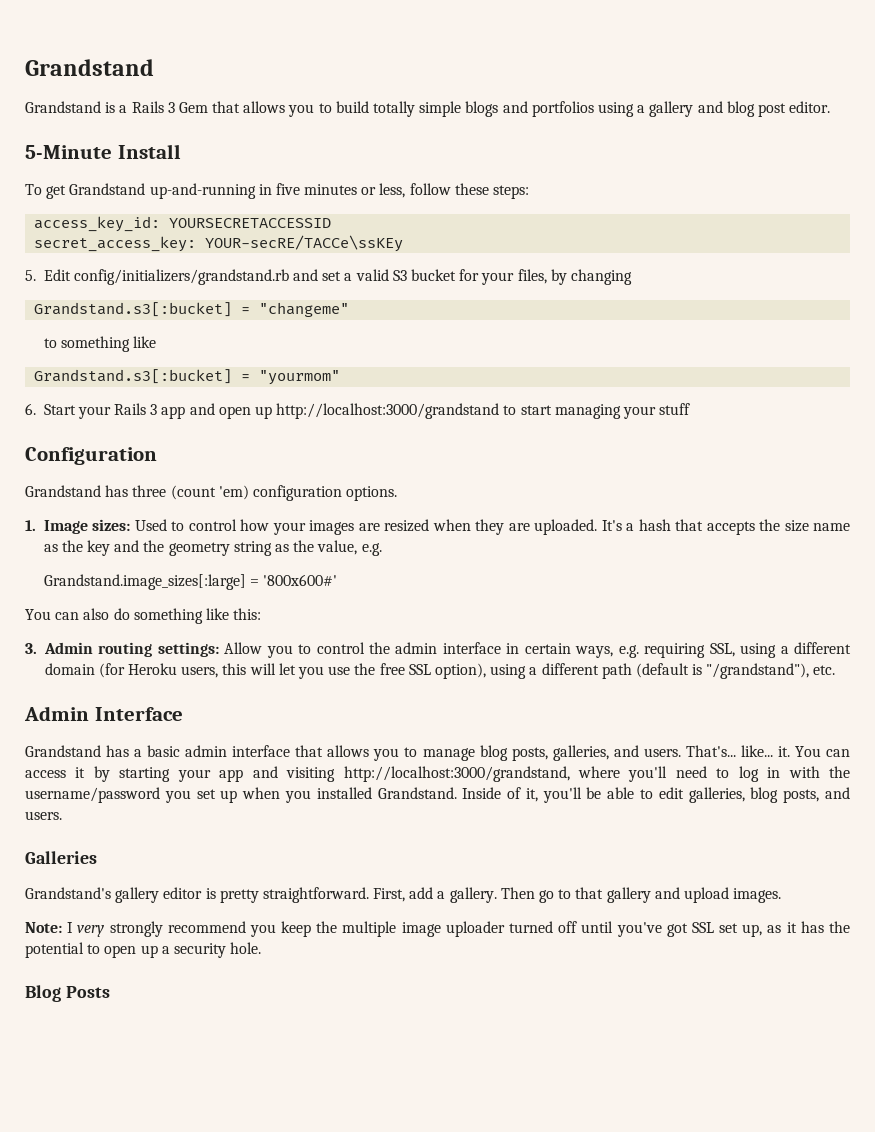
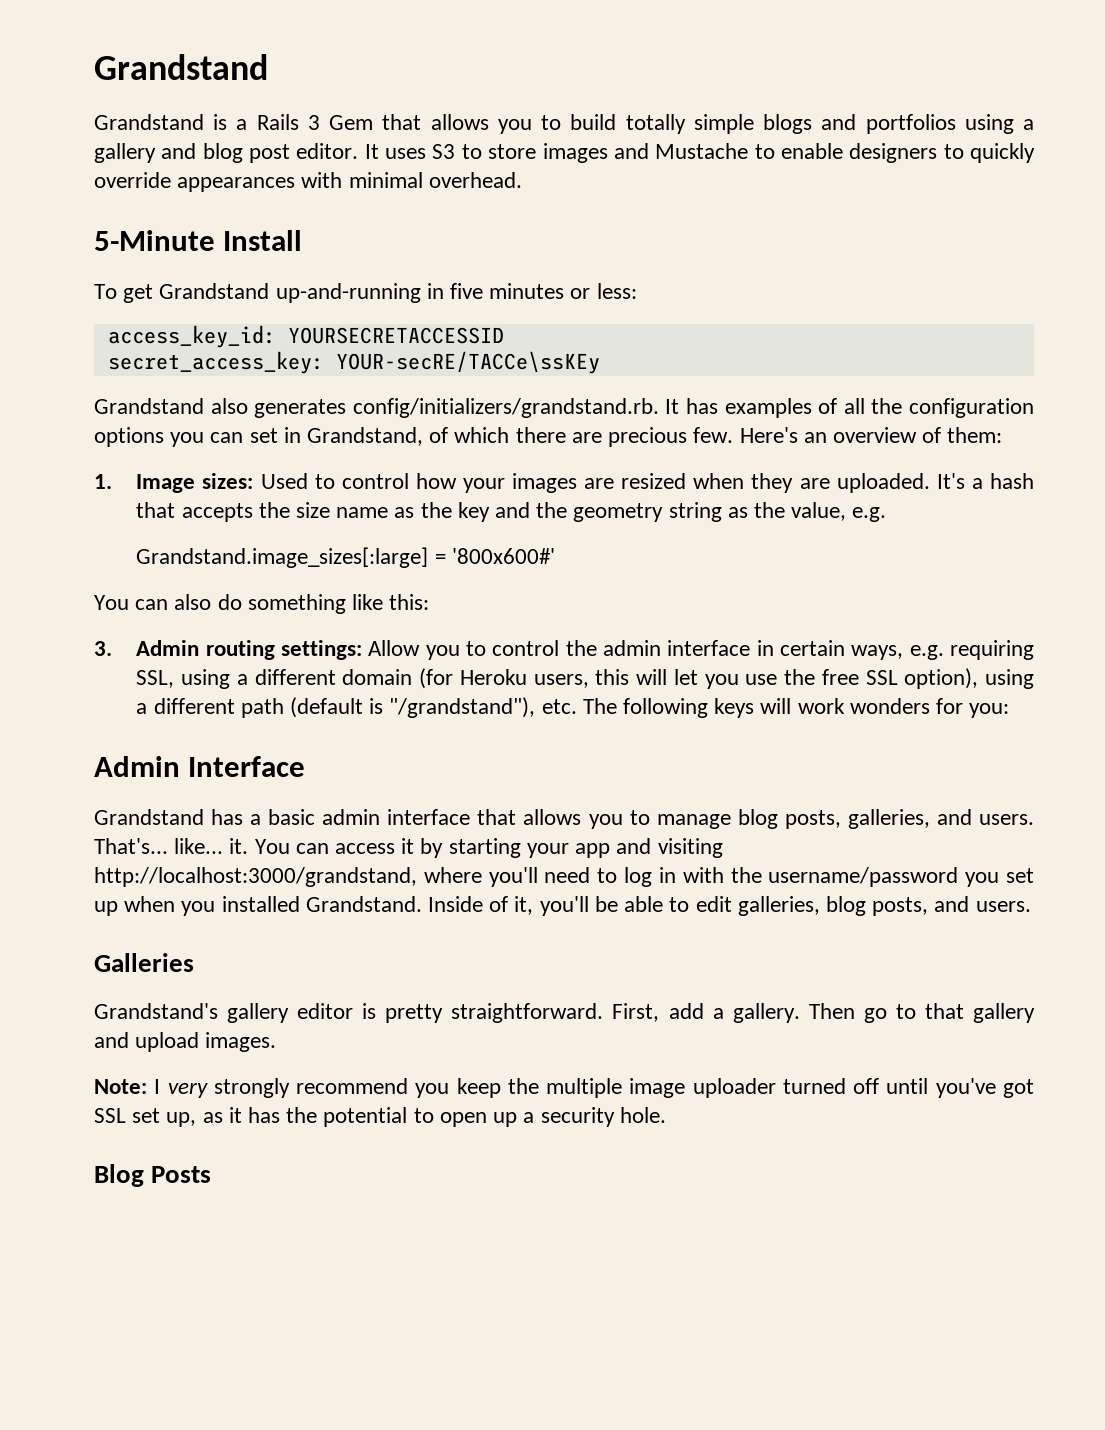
(831, 107) none -> [364,143,1036,163] [94,172,522,192] It uses S3 to store images and Mustache to enable designers to quickly override appearances with minimal overhead.
[379,183,530,199] less, follow these steps: -> [596,283,637,299] less:
[25,269,632,285] [34,302,350,317] [43,336,156,352] [34,369,341,385] [25,403,691,419] [25,447,157,465] [25,485,398,501] 5. Edit config/initializers/grandstand.rb and set a valid S3 bucket for your files, by changing // Grandstand.s3[:bucket] = "changeme" // to something like // Grandstand.s3[:bucket] = "yourmom" // 6. Start your Rails 3 app and open up http://localhost:3000/grandstand to start managing your stuff // Configuration // Grandstand has three (count 'em) configuration options. -> [94,398,1034,418] [94,427,1003,447] Grandstand also generates config/initializers/grandstand.rb. It has examples of all the configuration options you can set in Grandstand, of which there are precious few. Here's an overview of them:
(836, 670) none -> [582,698,1010,718] The following keys will work wonders for you:

